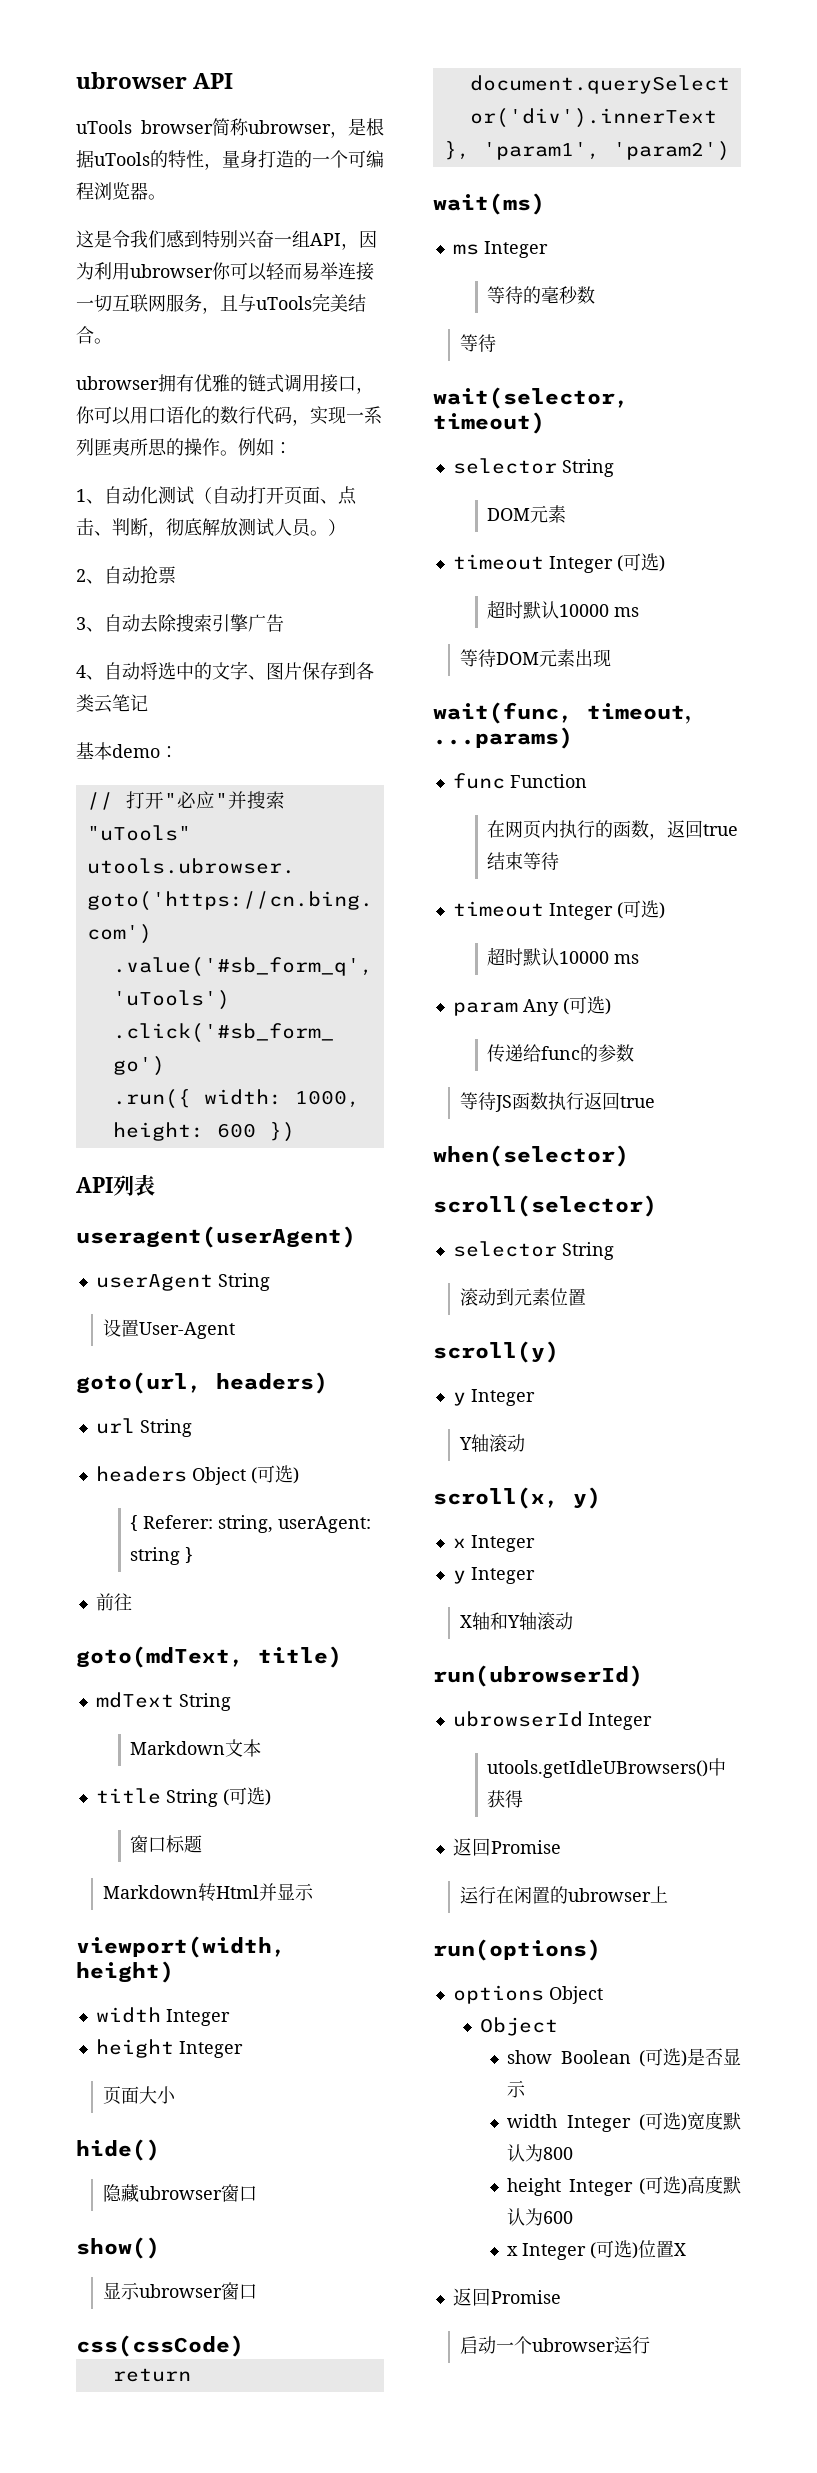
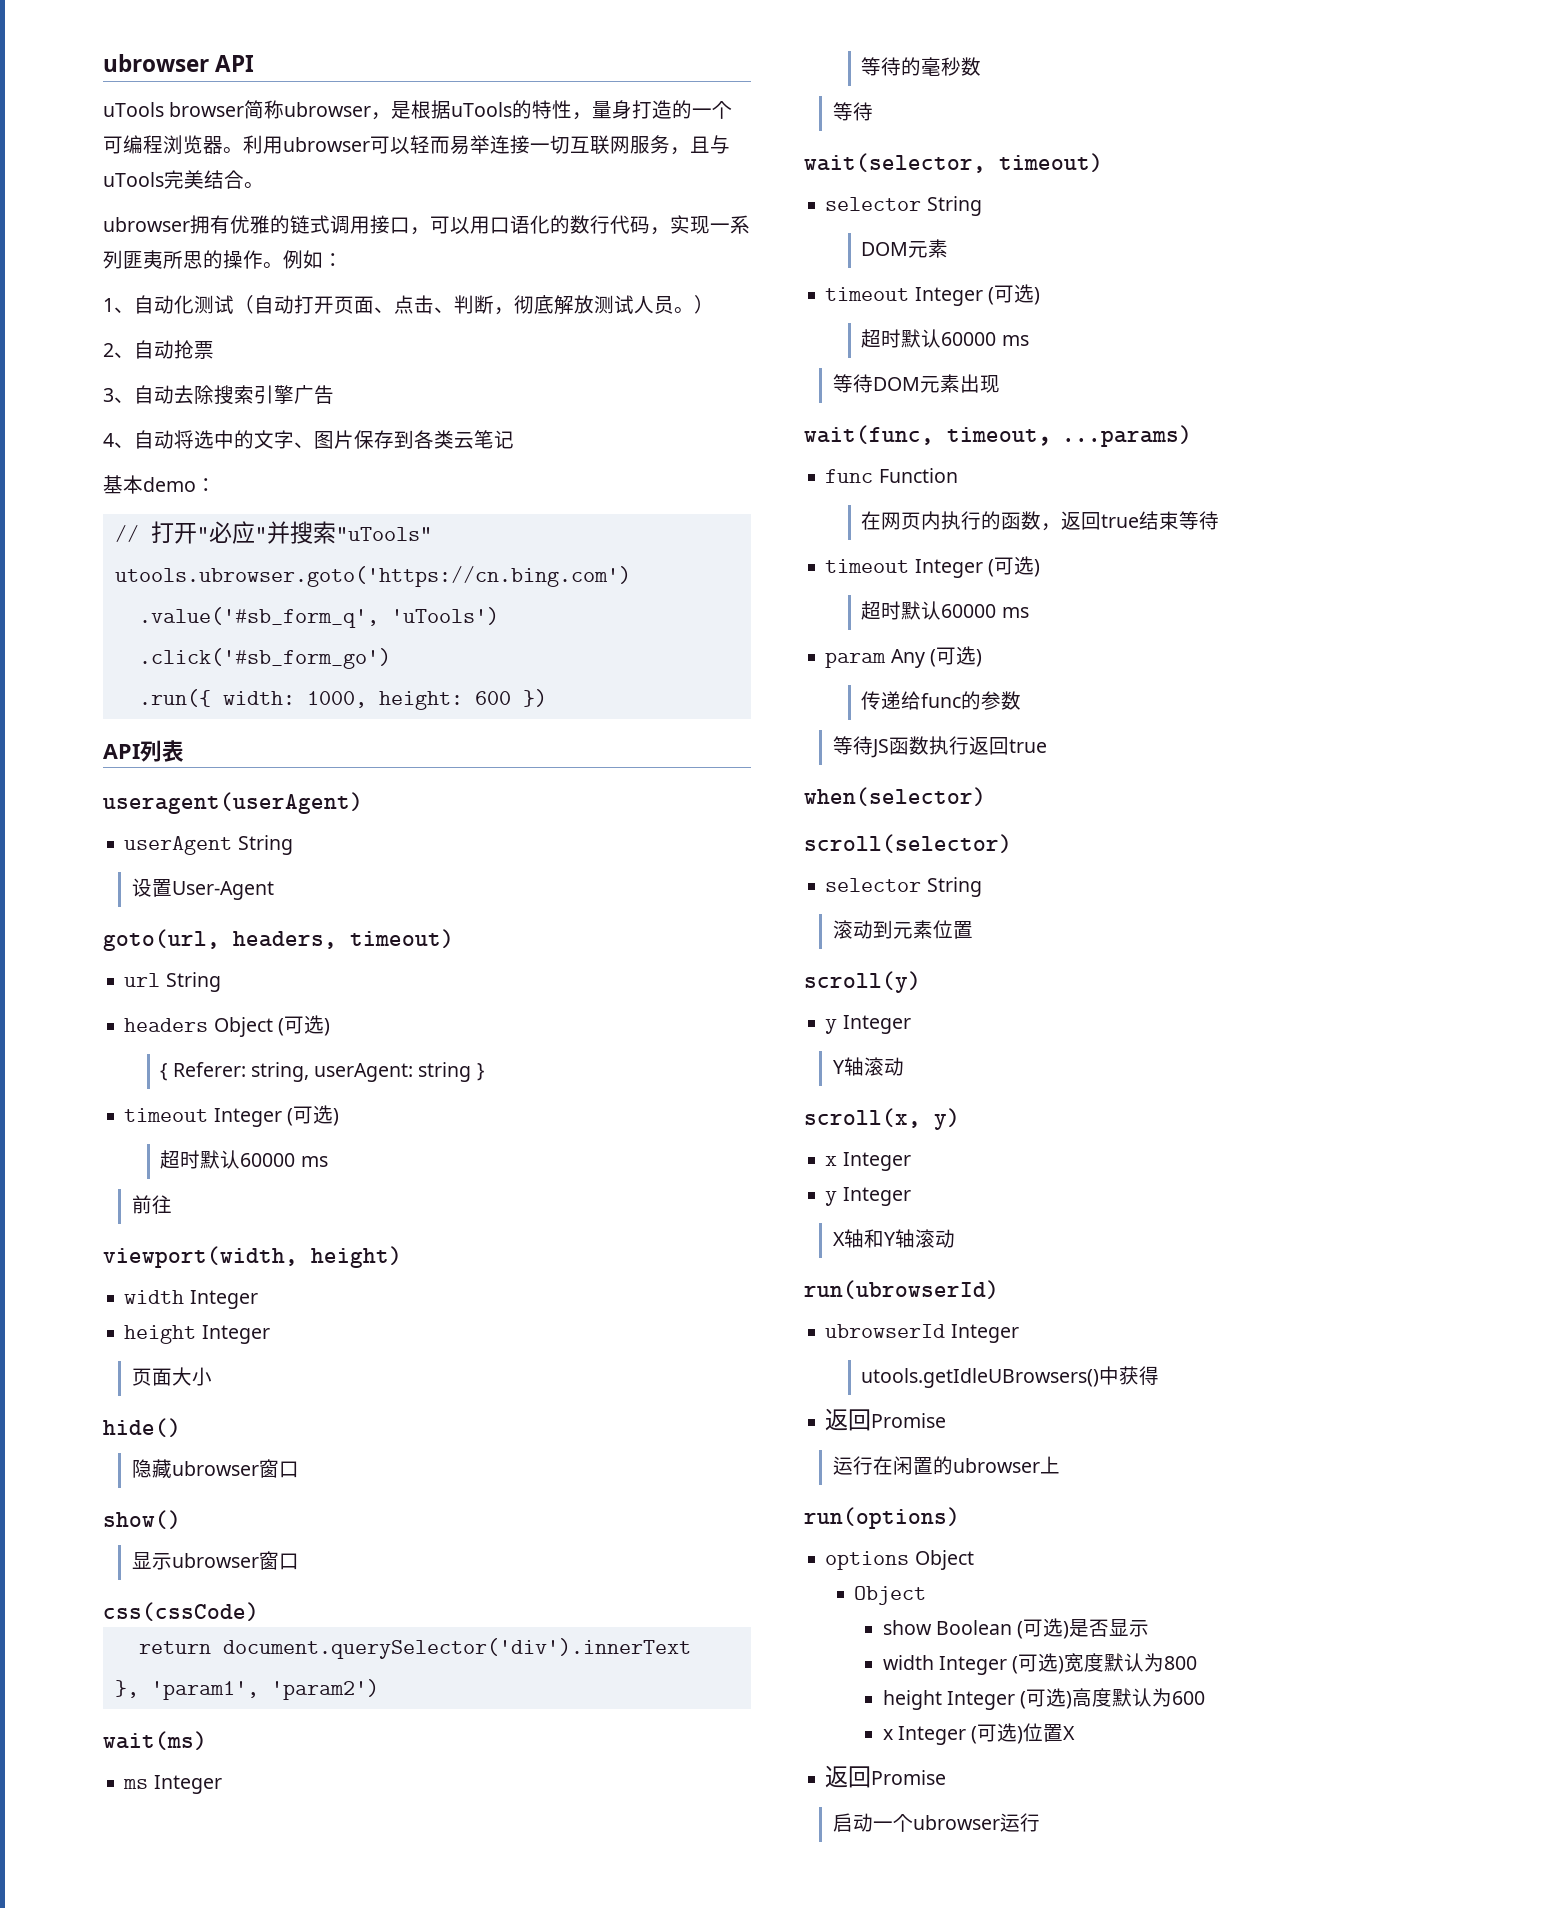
[76,230,377,250] [76,262,94,280] // 这是令我们感到特别兴奋一组API，因为 -> (243, 150) none
[212,262,231,280] 你 -> (370, 144) none
[76,406,95,424] 你 -> (430, 231) none
[216,1372,328,1394] headers) -> [233,929,454,949] headers, timeout)
[95,1593,132,1611] [76,1646,342,1668] [95,1692,231,1711] [130,1739,262,1757] [95,1787,271,1807] [130,1835,203,1853] [103,1883,315,1902] 前往 // goto(mdText, title) // mdText String // Markdown文本 // title String (可选) // 窗口标题 // Markdown转Html并显示 -> [124,1105,339,1127] [160,1150,328,1169] [131,1195,172,1214] timeout Integer (可选) // 超时默认60000 ms // 前往
[559,604,610,617] 10000 -> [941,332,997,346] 60000
[559,951,610,964] 10000 -> [941,604,997,618] 60000

